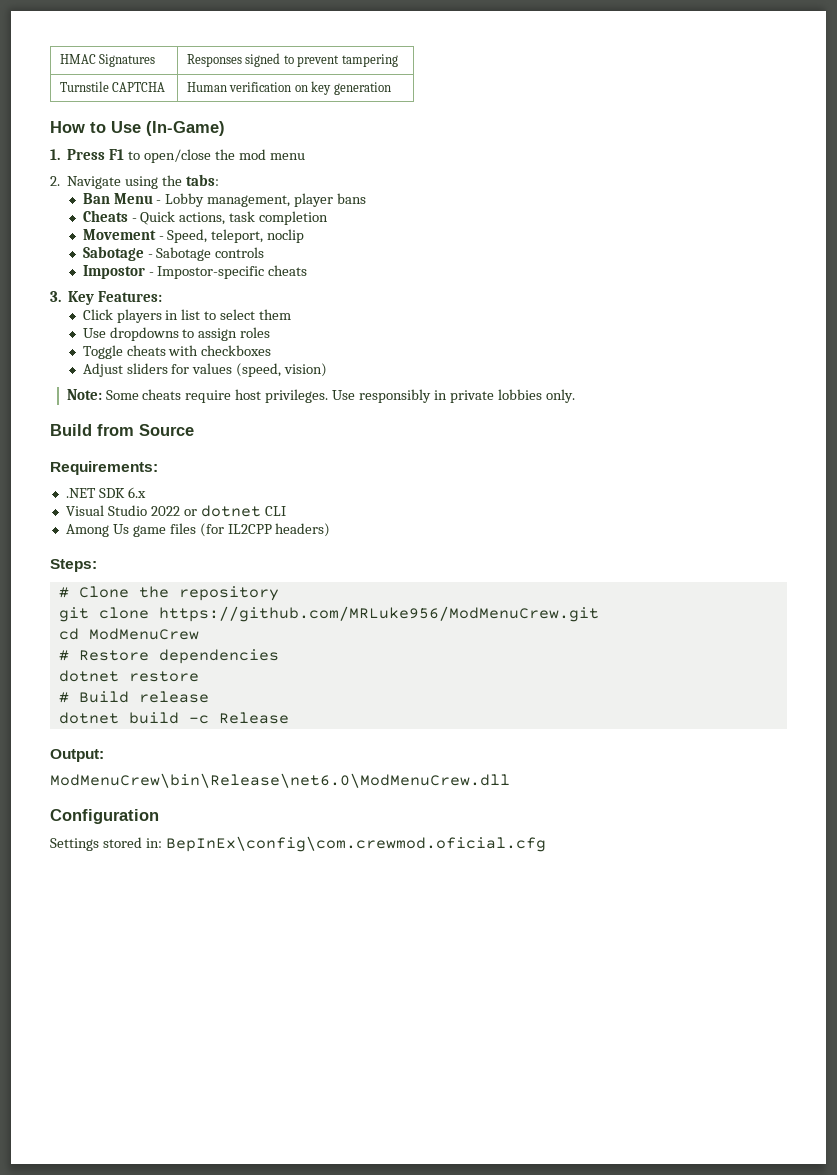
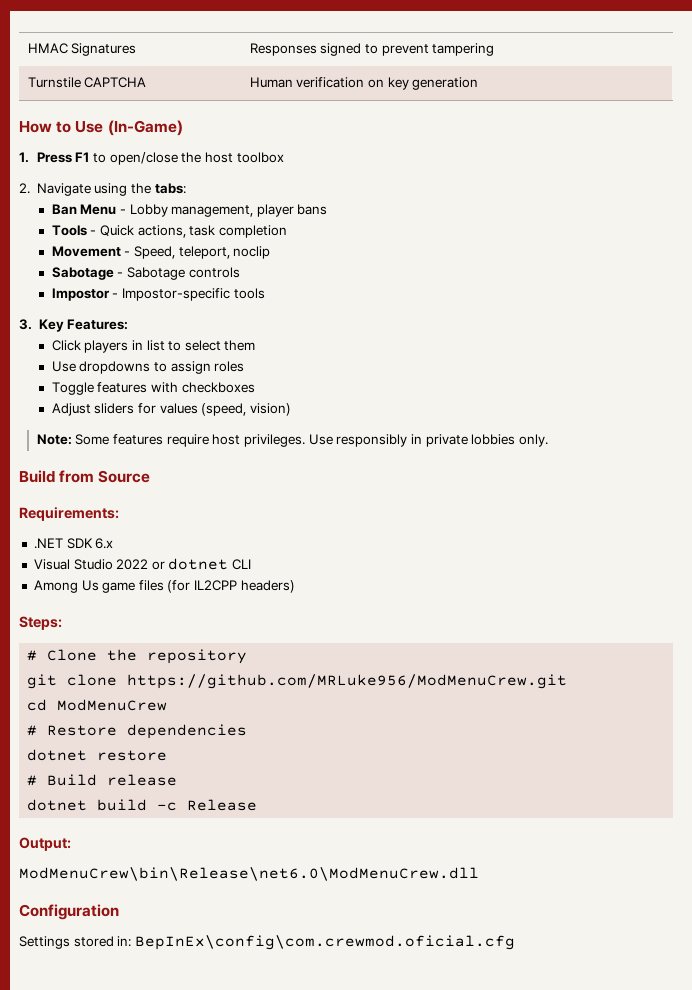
[238,149,305,160] mod menu -> [204,152,284,163] host toolbox
[82,210,128,222] Cheats -> [51,225,87,236] Tools
[268,265,308,276] cheats -> [233,288,265,299] tools
[126,345,166,356] cheats -> [97,382,148,393] features
[142,389,182,400] cheats -> [113,434,164,445] features

